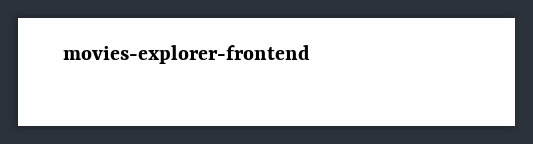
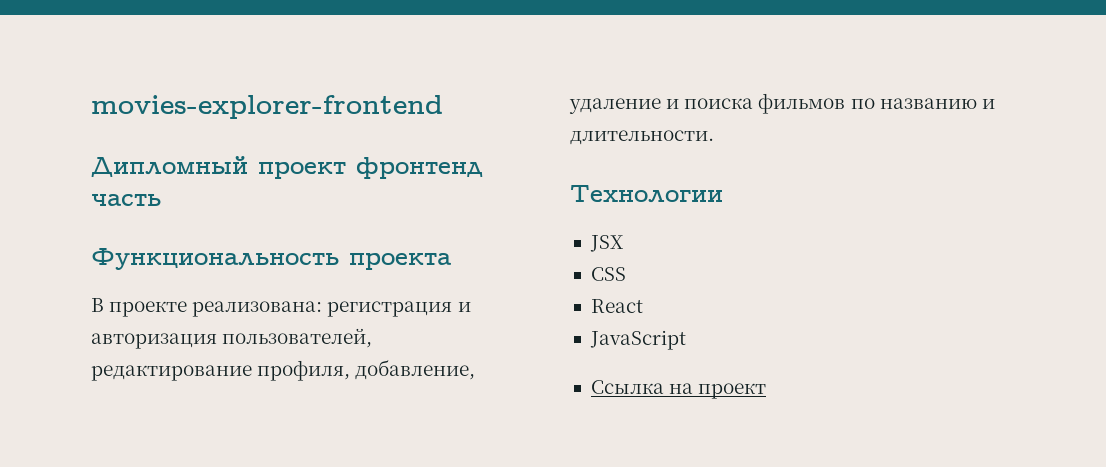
(310, 54) none -> [91,156,483,179] [91,194,161,206] [91,248,451,270] [91,298,471,317] [91,328,373,349] [91,359,476,381] [569,93,995,114] [570,130,714,145] [570,185,723,203] [589,235,623,252] [590,267,626,281] [590,299,643,313] [589,330,686,350] [590,380,767,399] // Дипломный проект фронтенд часть // Функциональность проекта // В проекте реализована: регистрация и авторизация пользователей, редактирование профиля, добавление, удаление и поиска фильмов по названию и длительности. // Технологии // JSX // CSS // React // JavaScript // Ссылка на проект

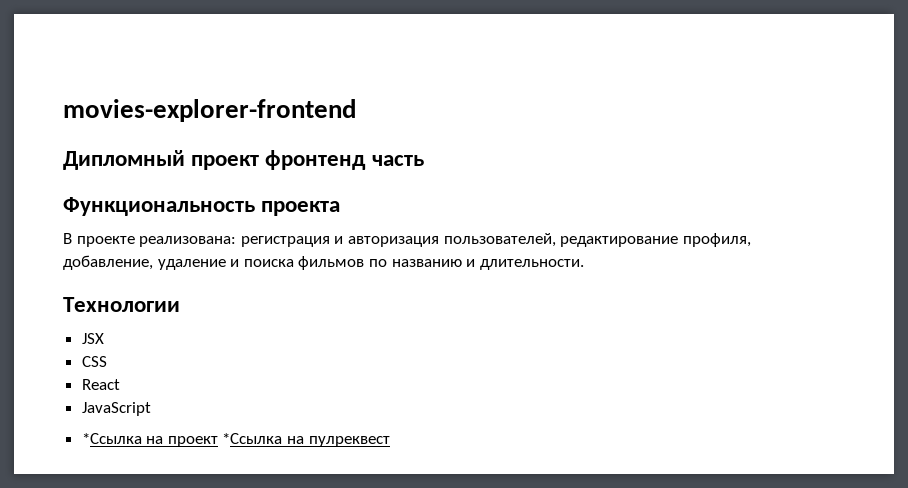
[590,380,664,394] Ссылка -> [81,433,142,444] *Ссылка
(767, 391) none -> [222,433,390,447] *Ссылка на пулреквест

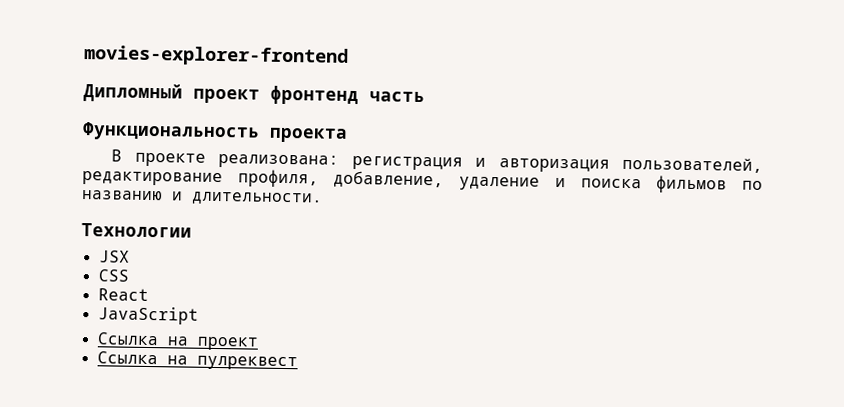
[81,433,142,444] *Ссылка -> [96,332,159,346] Ссылка
[222,433,283,444] *Ссылка -> [96,351,158,365] // Ссылка

